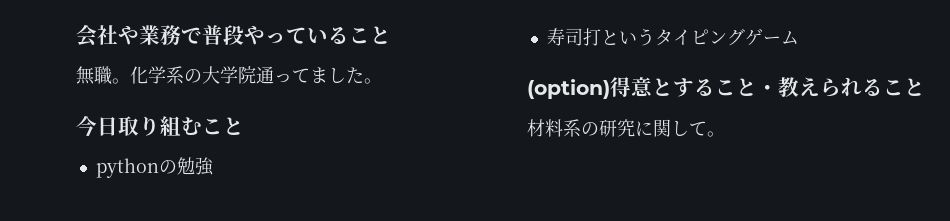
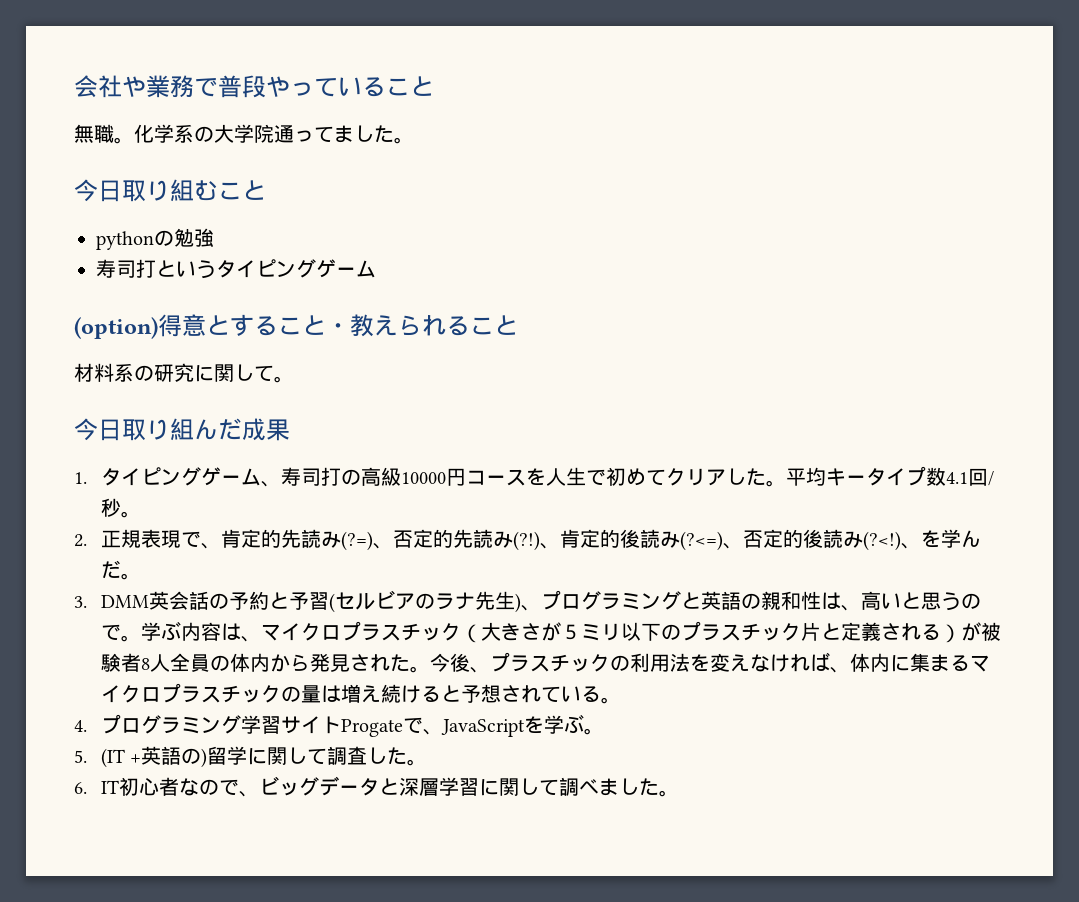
(725, 134) none -> [74,418,290,441] [74,466,995,487] [101,498,142,518] [74,529,982,551] [101,560,142,580] [74,590,982,613] [101,621,1002,643] [101,652,991,673] [101,683,622,704] [74,714,605,737] [74,746,428,768] [74,776,680,797] // 今日取り組んだ成果 // 1.タイピングゲーム、寿司打の高級10000円コースを人生で初めてクリアした。平均キータイプ数4.1回/秒。 // 2.正規表現で、肯定的先読み(?=)、否定的先読み(?!)、肯定的後読み(?<=)、否定的後読み(?<!)、を学んだ。 // 3. DMM英会話の予約と予習(セルビアのラナ先生)、プログラミングと英語の親和性は、高いと思うので。学ぶ内容は、マイクロプラスチック（大きさが５ミリ以下のプラスチック片と定義される）が被験者8人全員の体内から発見された。今後、プラスチックの利用法を変えなければ、体内に集まるマイクロプラスチックの量は増え続けると予想されている。 // 4.プログラミング学習サイトProgateで、JavaScriptを学ぶ。 // 5. (IT +英語の)留学に関して調査した。 // 6. IT初心者なので、ビッグデータと深層学習に関して調べました。

